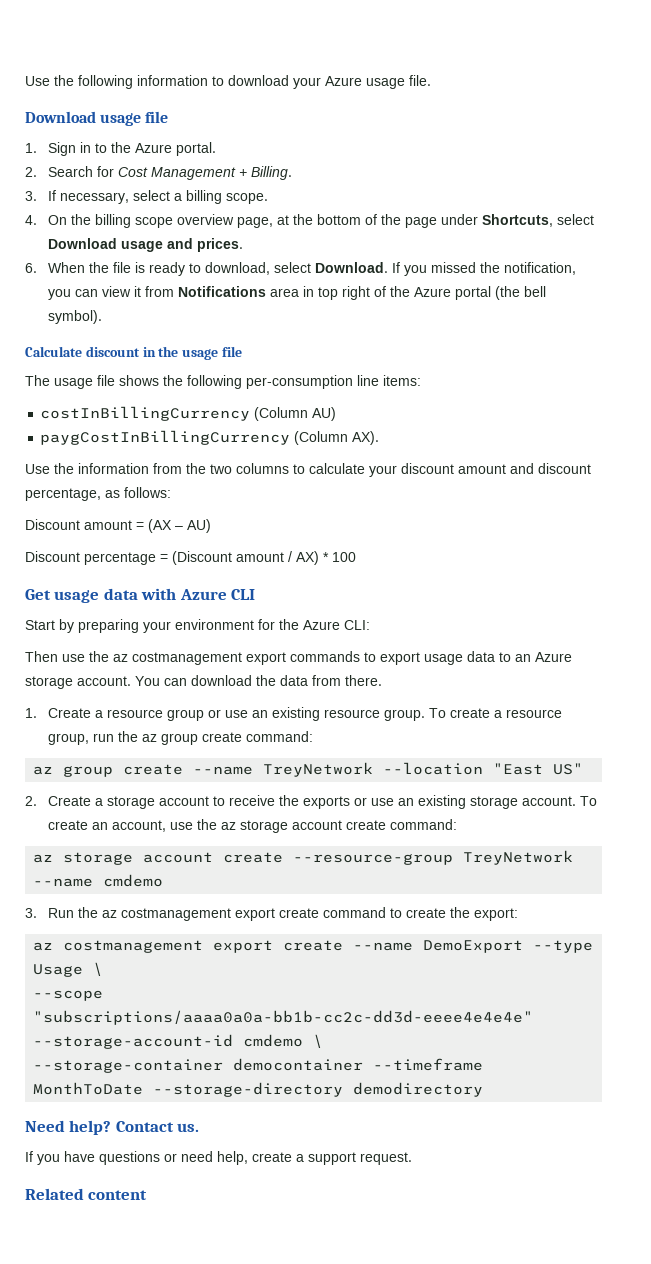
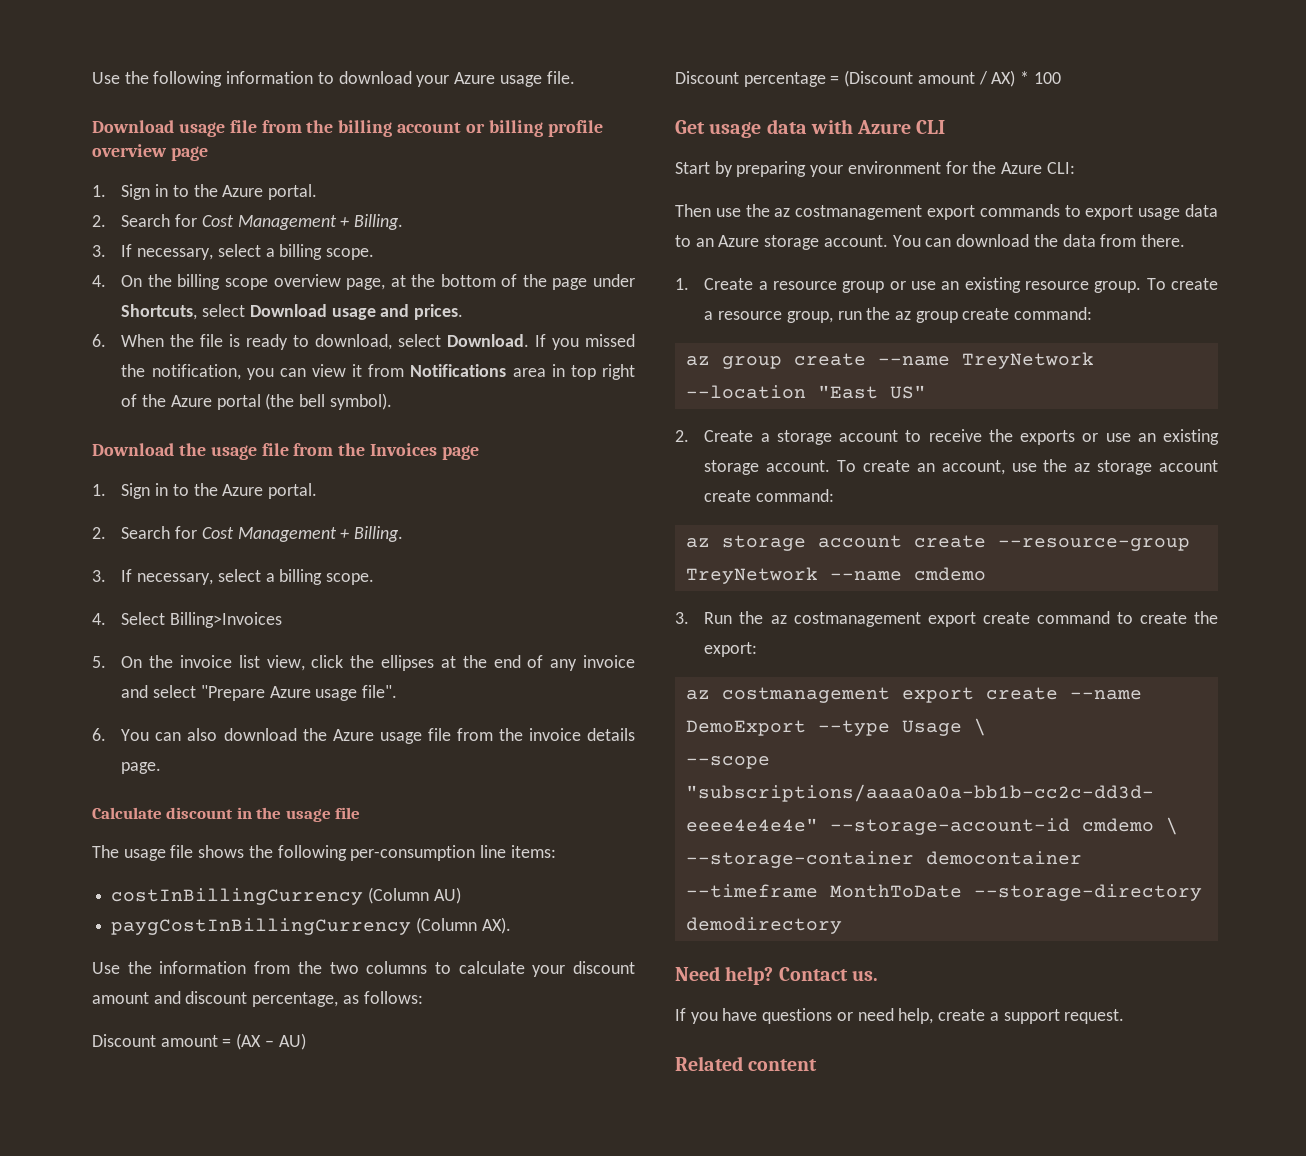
(169, 117) none -> [261,120,603,137] [92,144,208,161] from the billing account or billing profile overview page
(103, 317) none -> [92,443,480,460] [92,483,317,499] [92,526,403,542] [92,569,374,585] [92,612,283,628] [92,655,635,671] [121,685,397,701] [92,728,635,744] [121,762,162,774] // Download the usage file from the Invoices page // 1. Sign in to the Azure portal. // 2. Search for Cost Management + Billing. // 3. If necessary, select a billing scope. // 4. Select Billing>Invoices // 5. On the invoice list view, click the ellipses at the end of any invoice and select "Prepare Azure usage file". // 6. You can also download the Azure usage file from the invoice details page.

